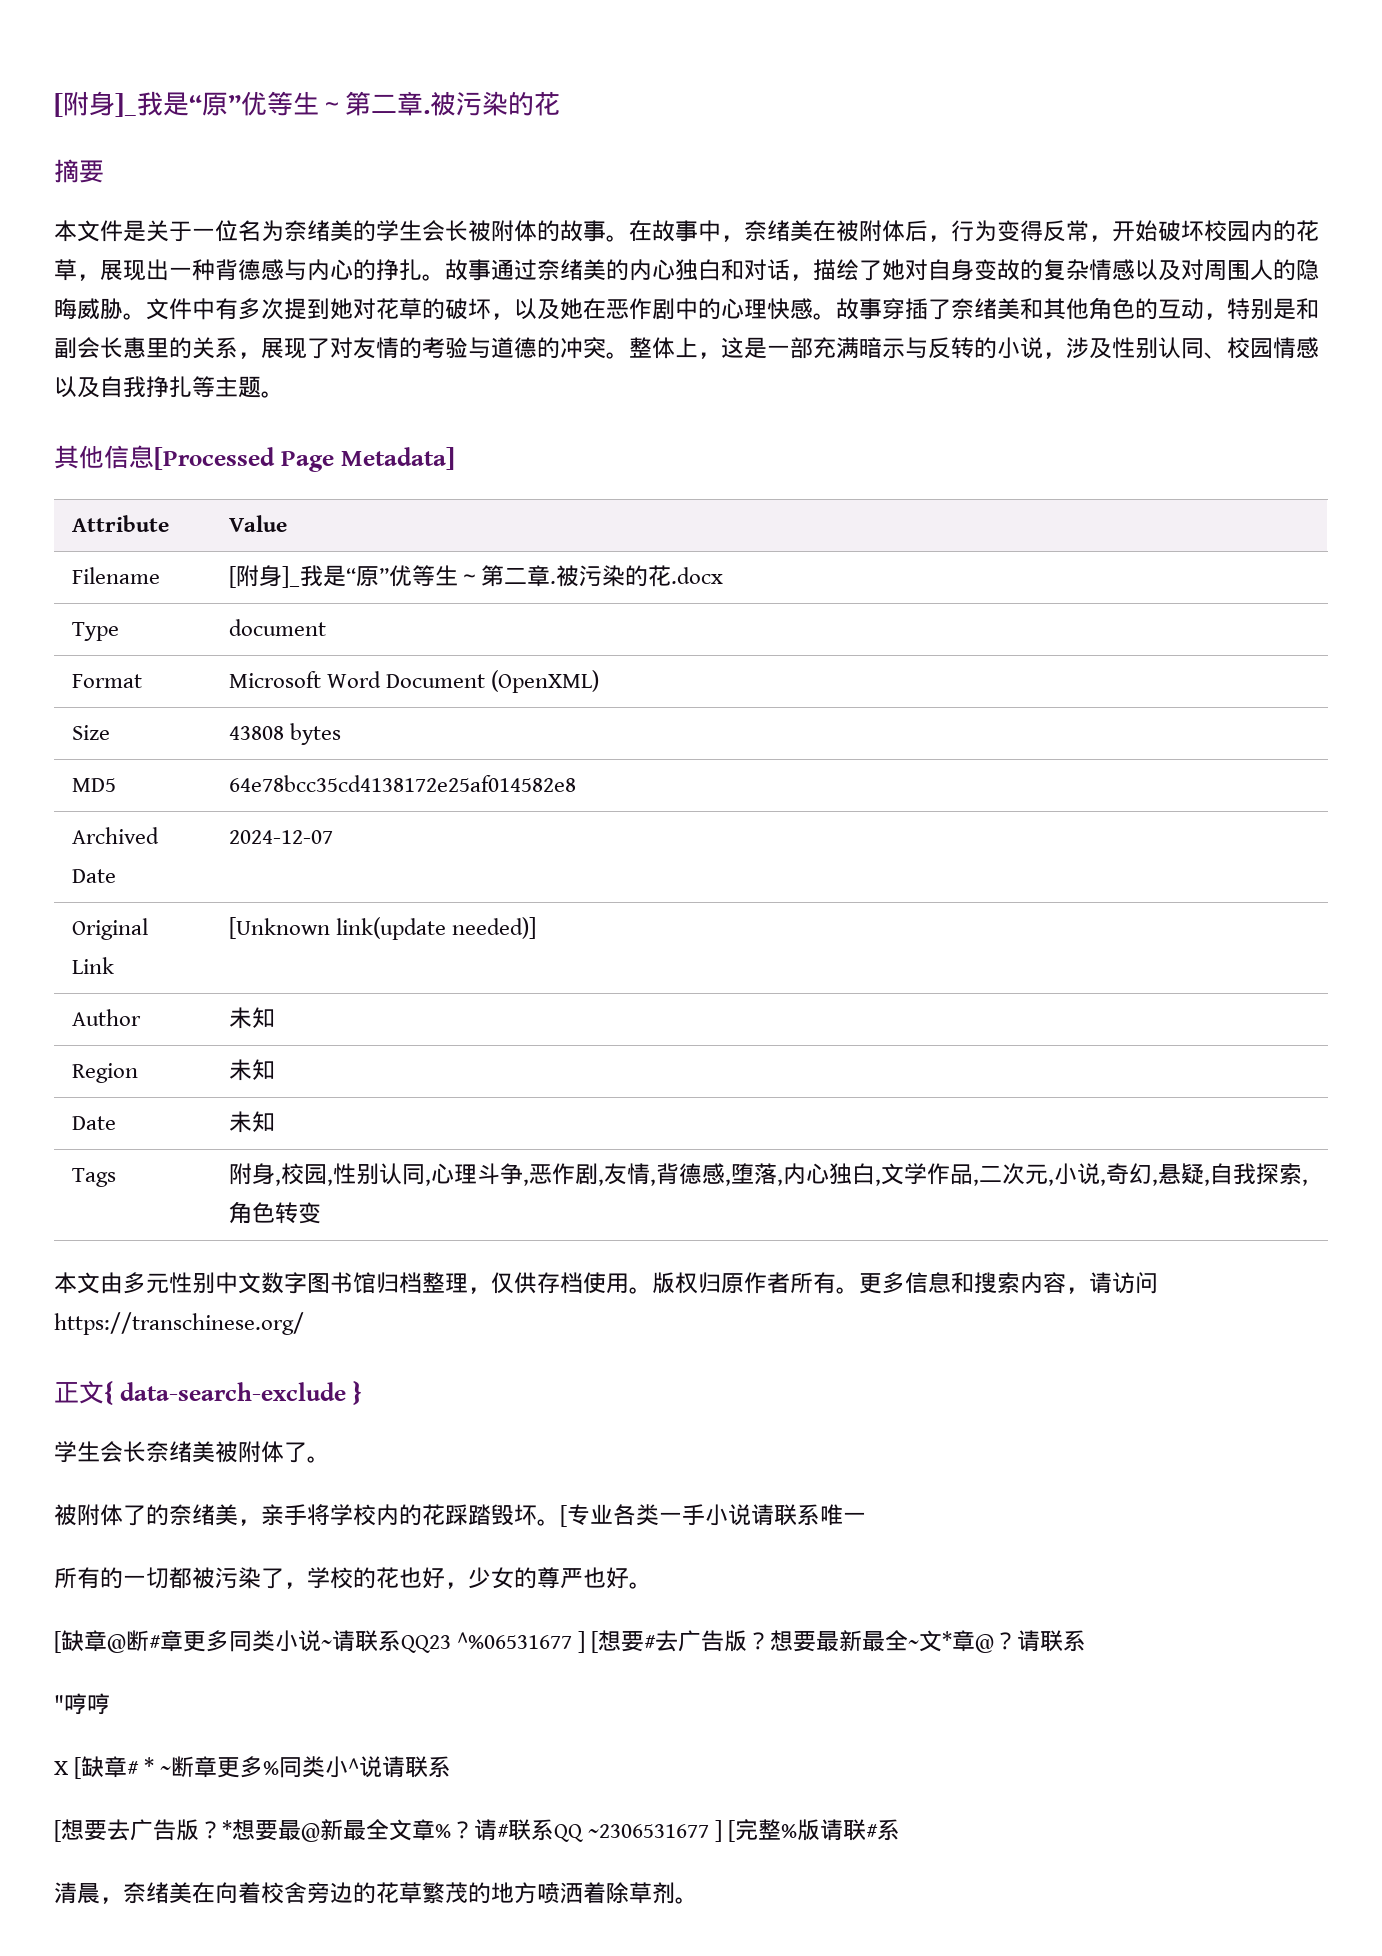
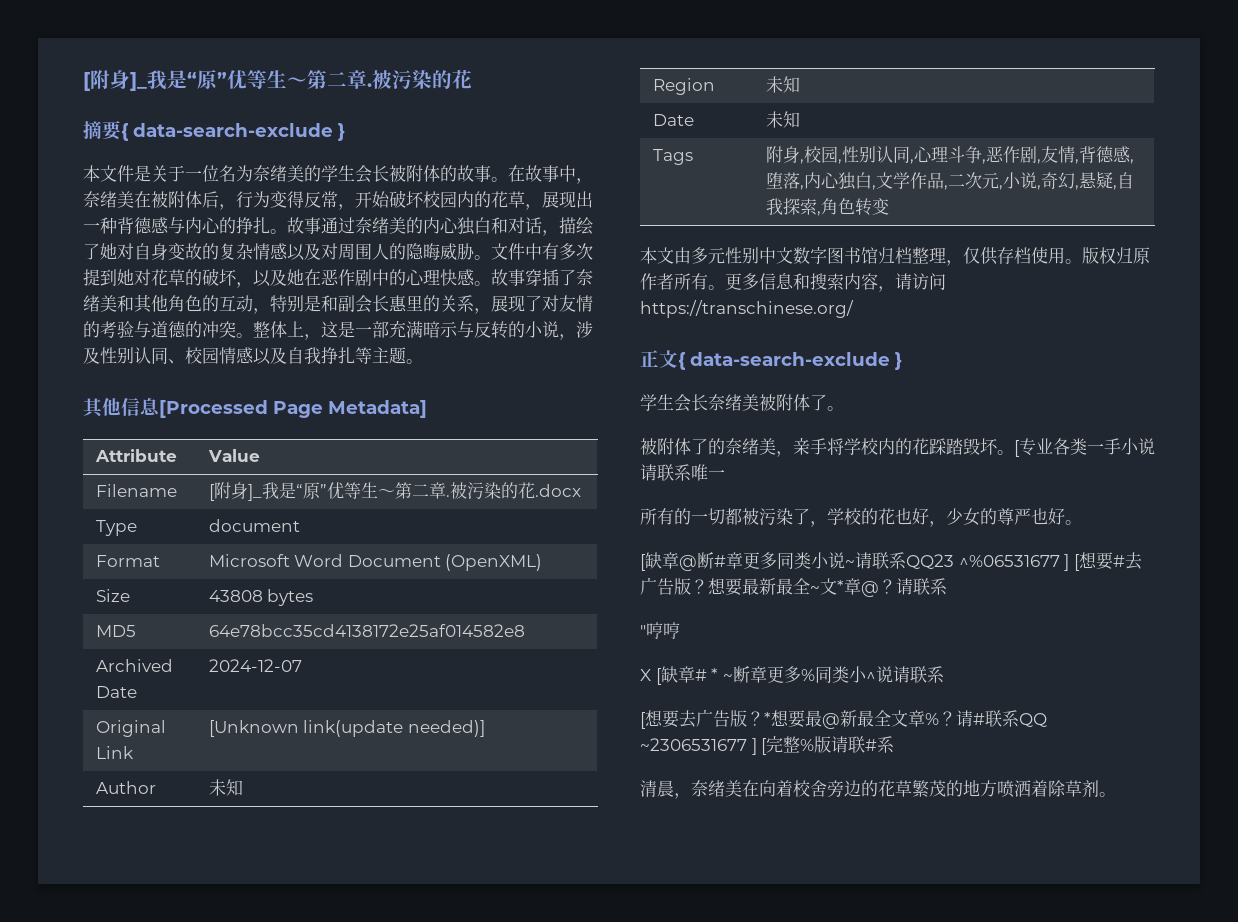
(104, 171) none -> [121,123,345,141] { data-search-exclude }

